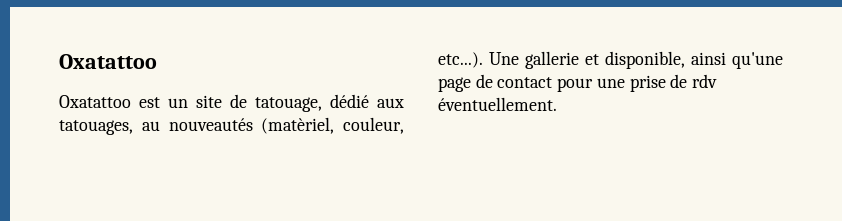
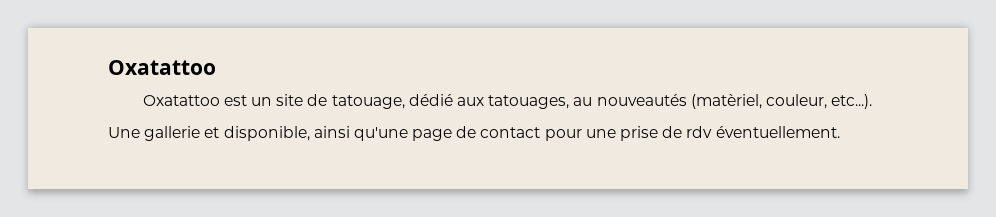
(483, 60) none -> (873, 101) //

